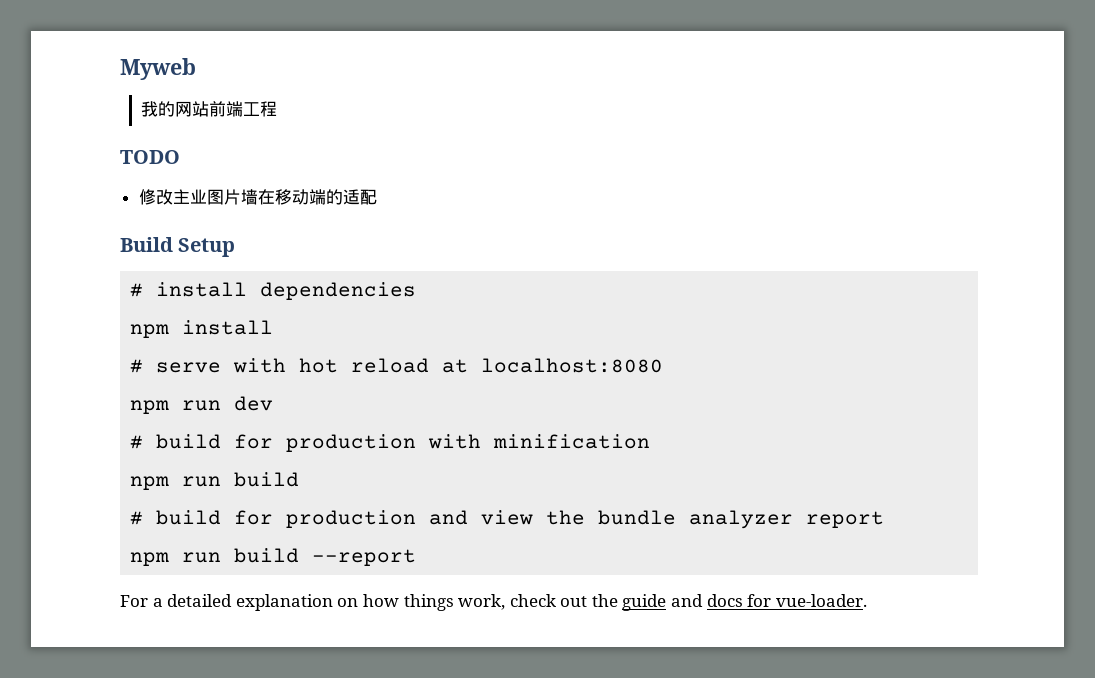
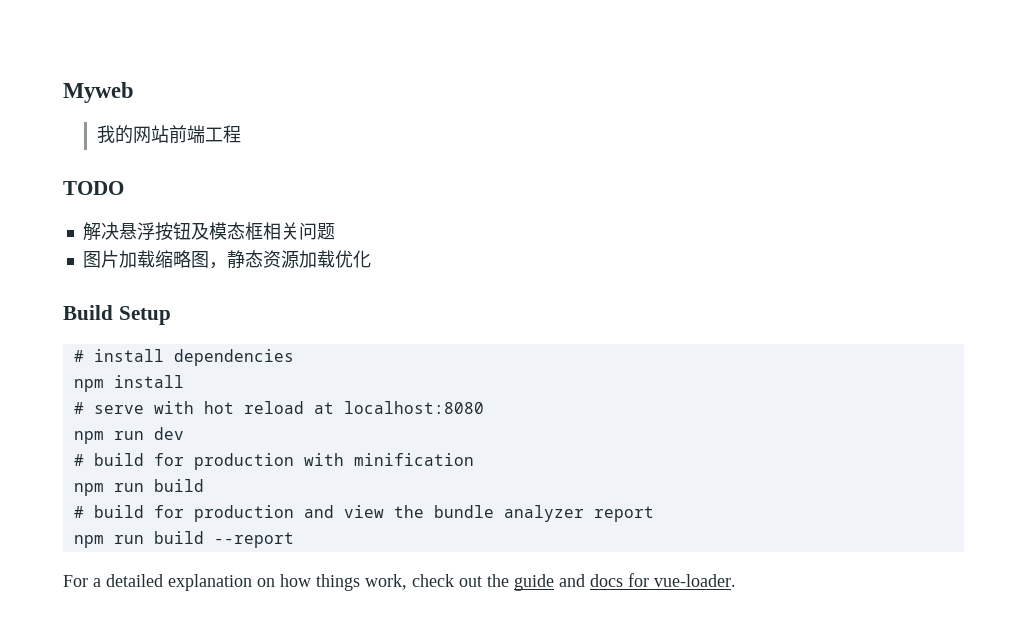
[138,189,377,205] 修改主业图片墙在移动端的适配 -> [82,222,335,241] [82,250,371,269] 解决悬浮按钮及模态框相关问题 // 图片加载缩略图，静态资源加载优化

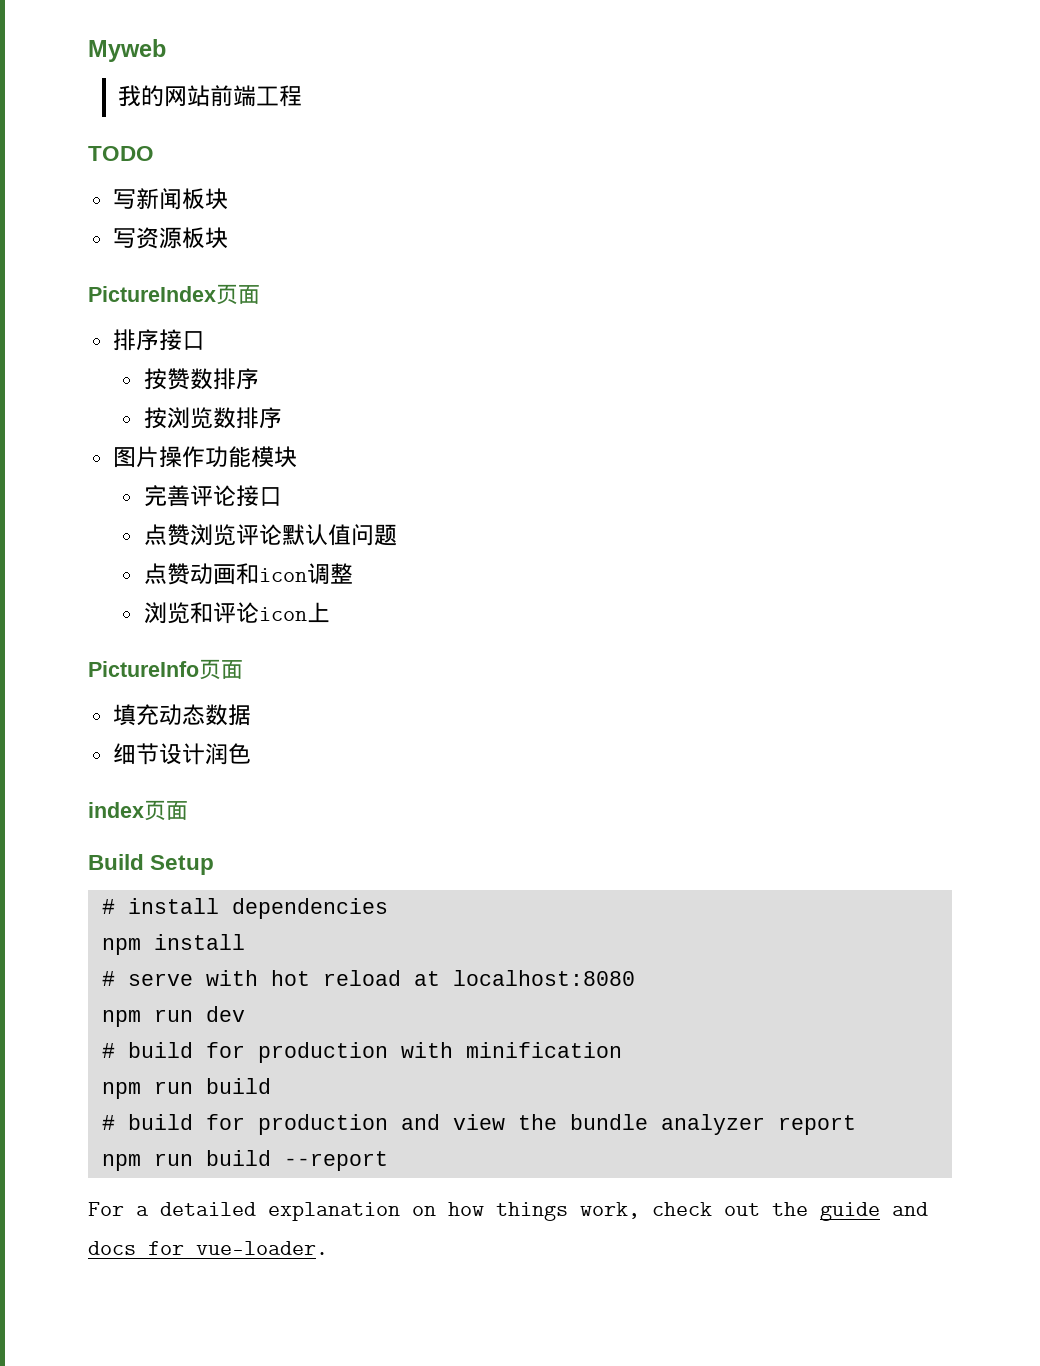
[82,222,335,241] [82,250,371,269] 解决悬浮按钮及模态框相关问题 // 图片加载缩略图，静态资源加载优化 -> [113,188,229,210] [113,227,229,249] [88,284,260,305] [113,329,206,351] [143,368,259,390] [143,407,282,429] [113,446,298,468] [143,485,282,507] [143,524,397,546] [143,563,353,585] [143,602,330,624] [88,659,243,680] [113,704,252,726] [113,743,252,765] [88,800,188,821] 写新闻板块 // 写资源板块 // PictureIndex页面 // 排序接口 // 按赞数排序 // 按浏览数排序 // 图片操作功能模块 // 完善评论接口 // 点赞浏览评论默认值问题 // 点赞动画和icon调整 // 浏览和评论icon上 // PictureInfo页面 // 填充动态数据 // 细节设计润色 // index页面

